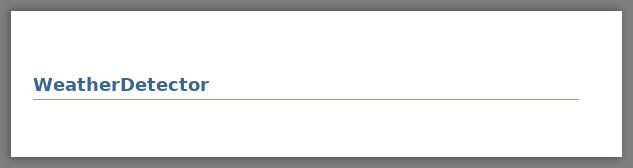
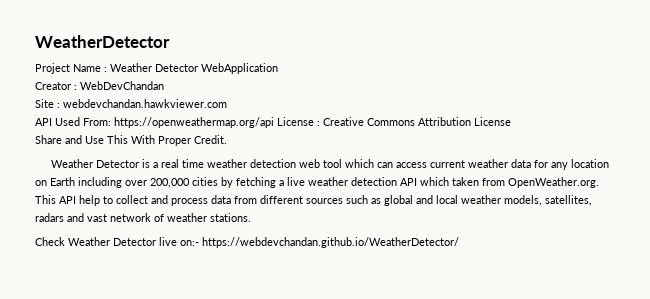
(209, 84) none -> [35,63,278,74] [35,81,164,90] [35,99,227,108] [35,117,511,128] [35,135,227,146] [51,159,610,170] [35,177,599,188] [35,195,592,206] [35,213,251,222] [35,237,459,248] // Project Name : Weather Detector WebApplication // Creator : WebDevChandan // Site : webdevchandan.hawkviewer.com // API Used From: https://openweathermap.org/api License : Creative Commons Attribution License // Share and Use This With Proper Credit. // Weather Detector is a real time weather detection web tool which can access current weather data for any location on Earth including over 200,000 cities by fetching a live weather detection API which taken from OpenWeather.org. This API help to collect and process data from different sources such as global and local weather models, satellites, radars and vast network of weather stations. // Check Weather Detector live on:- https://webdevchandan.github.io/WeatherDetector/

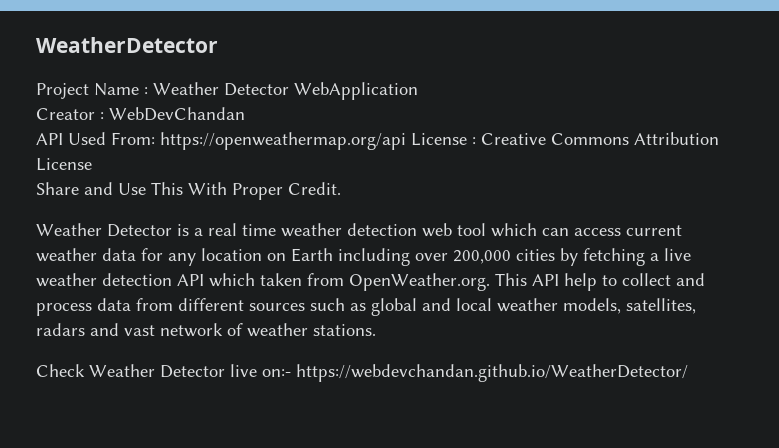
[35,99,227,108] // Site : webdevchandan.hawkviewer.com -> (245, 114) none

